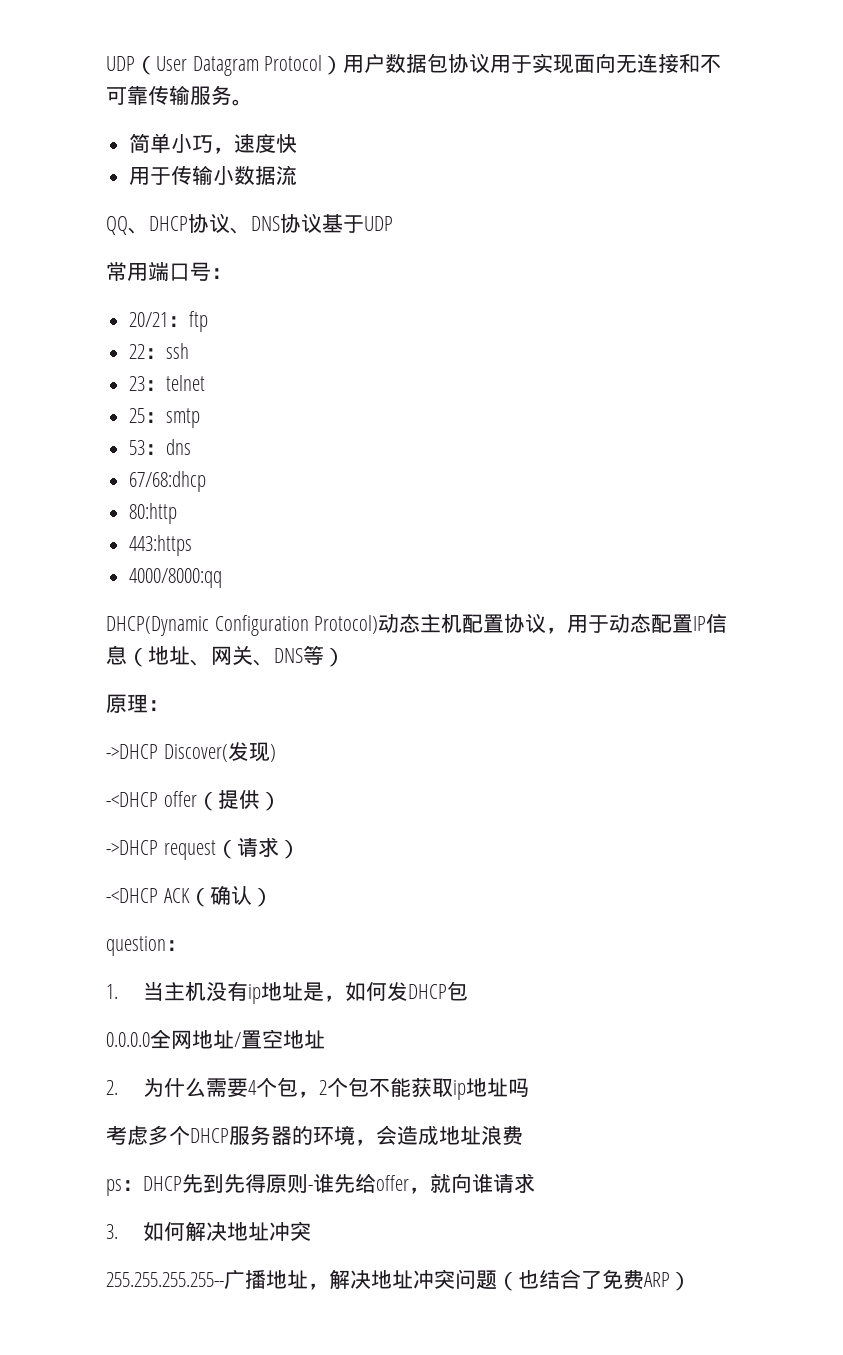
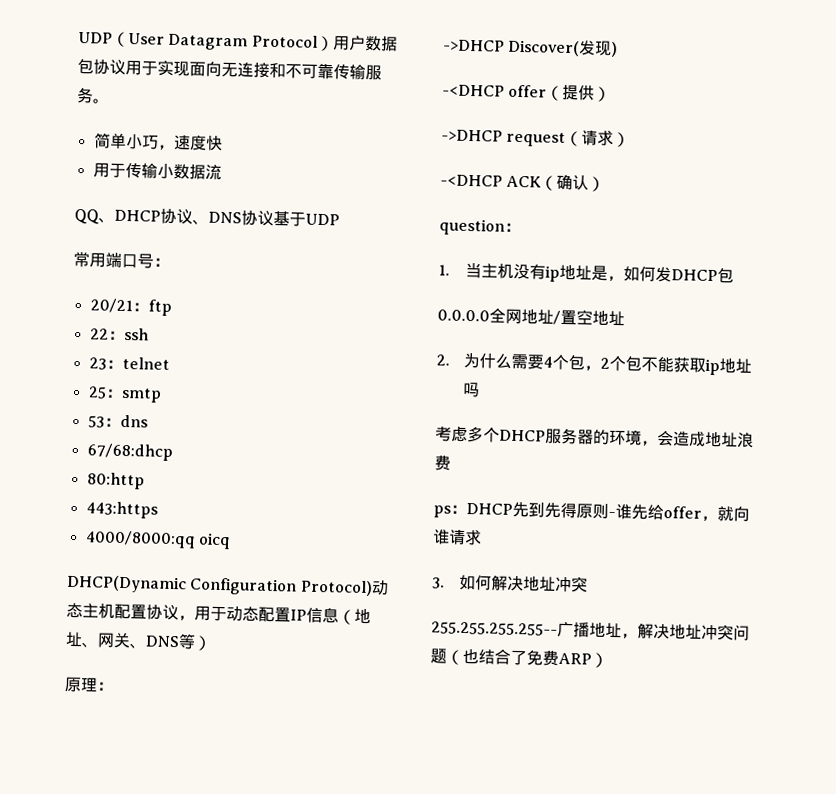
(223, 578) none -> [197,532,231,550] oicq

